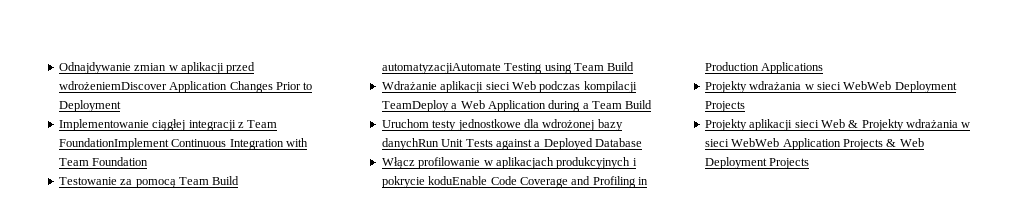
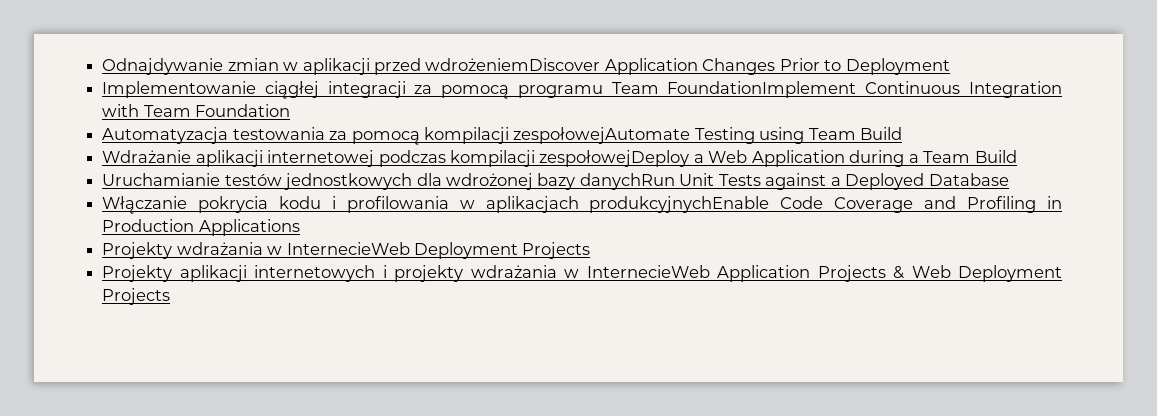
[237,122,244,128] z -> [414,85,603,99] za pomocą programu
[58,176,240,188] [381,63,501,74] Testowanie za pomocą Team Build automatyzacjiAutomate -> [102,127,691,145] Automatyzacja testowania za pomocą kompilacji zespołowejAutomate
[485,81,536,90] sieci Web -> [267,150,375,167] internetowej
[381,100,449,112] TeamDeploy -> [539,150,690,167] zespołowejDeploy
[381,119,521,131] Uruchom testy jednostkowe -> [102,173,413,190] Uruchamianie testów jednostkowych
[381,157,637,169] [381,176,488,188] Włącz profilowanie w aplikacjach produkcyjnych i pokrycie koduEnable -> [102,196,770,214] Włączanie pokrycia kodu i profilowania w aplikacjach produkcyjnychEnable
[816,81,892,90] sieci WebWeb -> [286,242,410,255] InternecieWeb
[794,119,971,131] [704,138,780,147] sieci Web & Projekty wdrażania w sieci WebWeb -> [254,265,710,282] internetowych i projekty wdrażania w InternecieWeb

